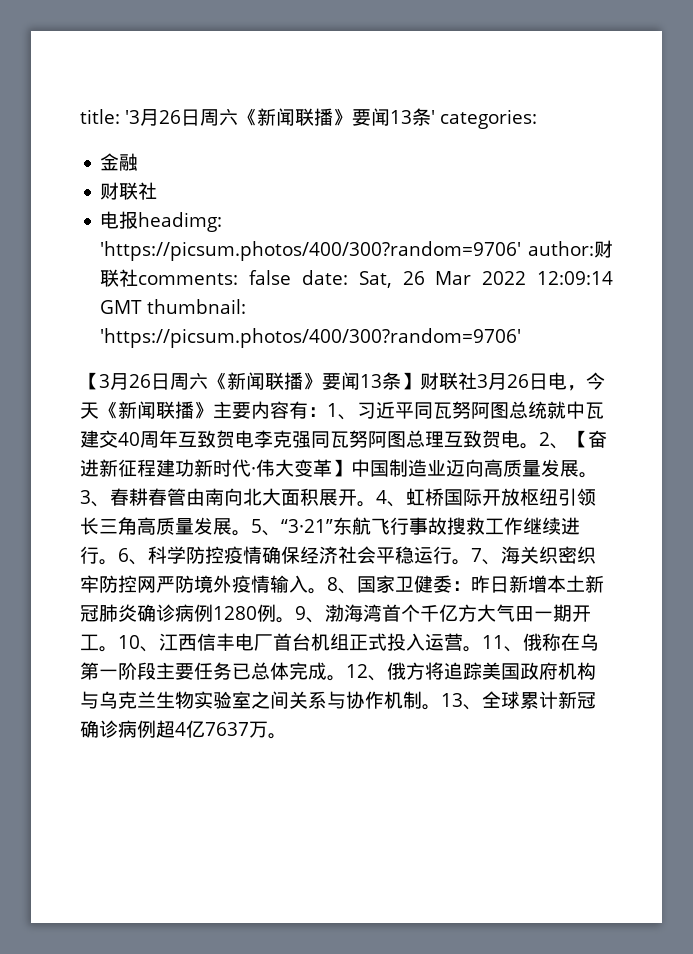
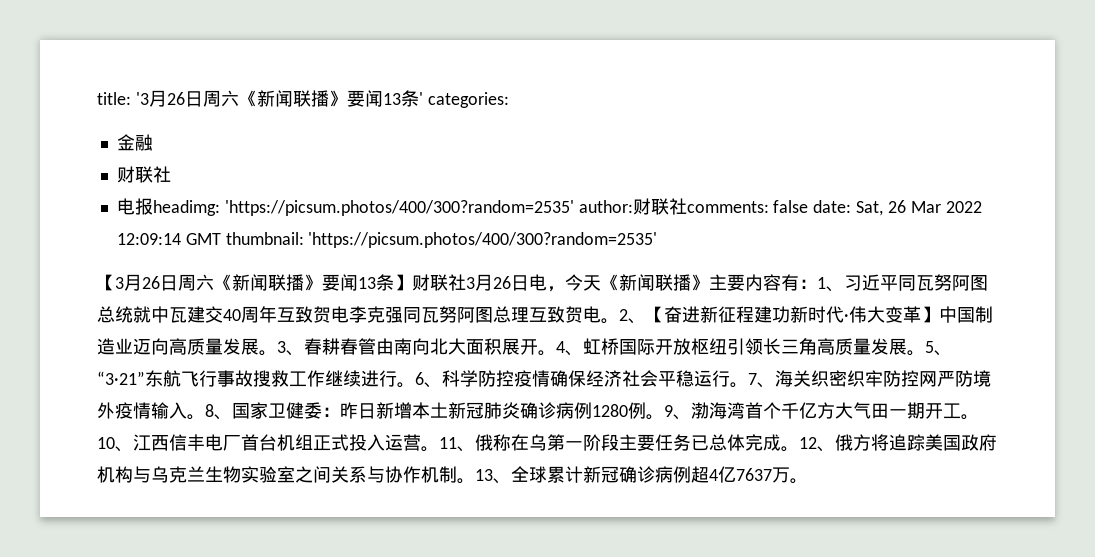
[100,241,522,261] 'https://picsum.photos/400/300?random=9706' -> [224,200,574,216] 'https://picsum.photos/400/300?random=2535'
[100,328,522,348] 'https://picsum.photos/400/300?random=9706' -> [308,232,658,248] 'https://picsum.photos/400/300?random=2535'

